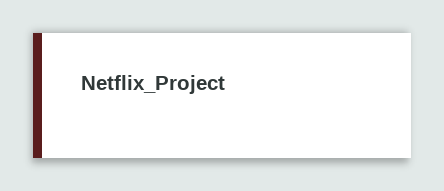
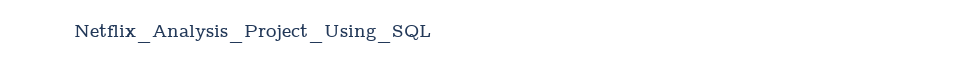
[81,75,225,94] Netflix_Project -> [74,24,431,43] Netflix_Analysis_Project_Using_SQL

